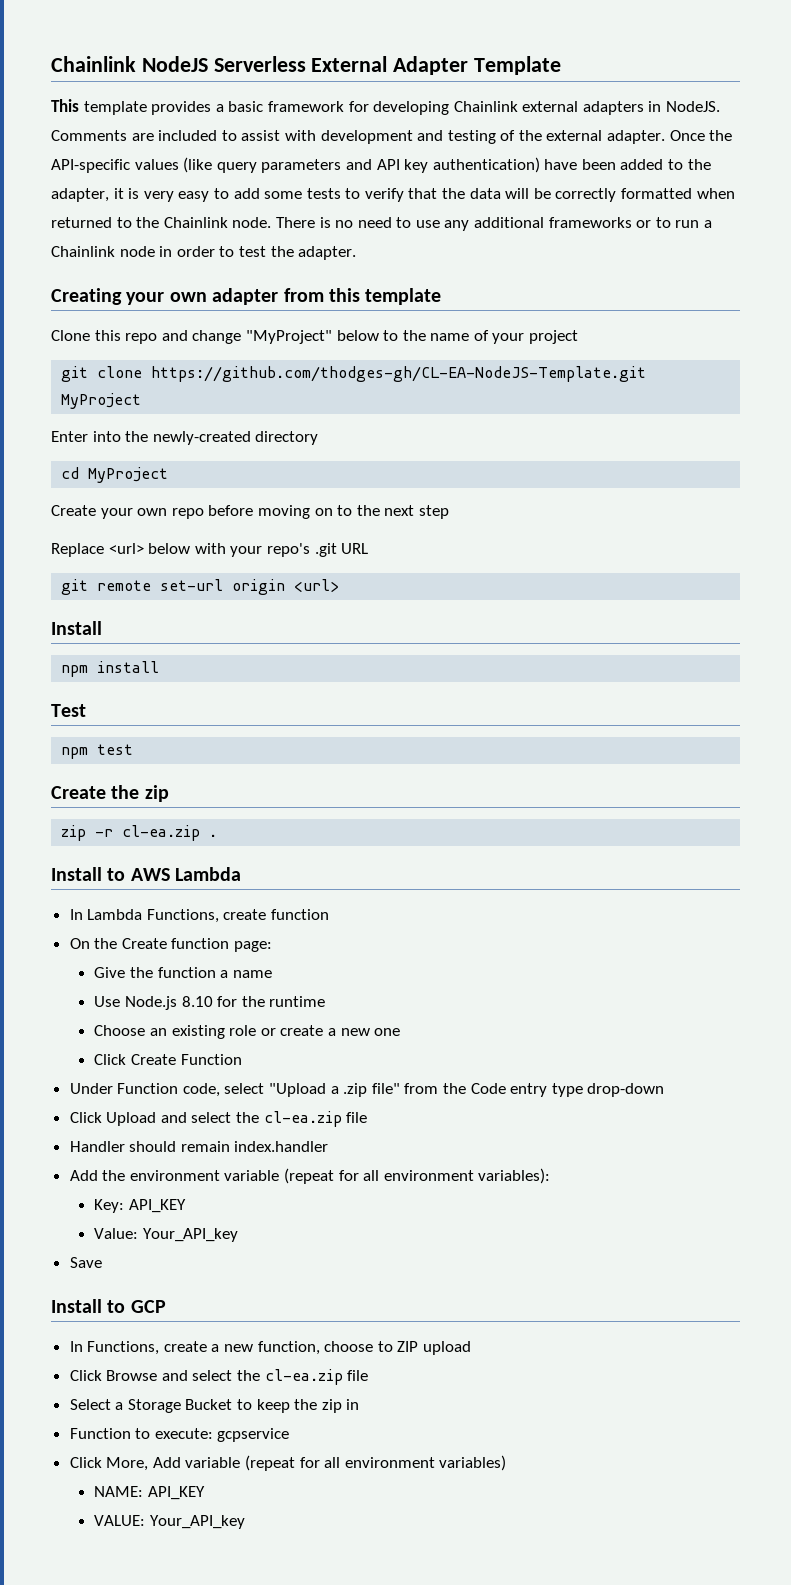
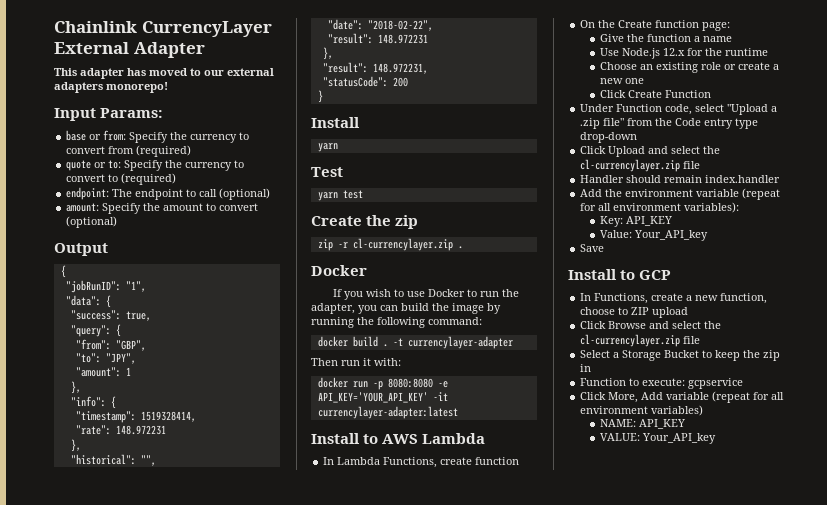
[51,56,306,72] Chainlink NodeJS Serverless -> [54,21,272,37] Chainlink CurrencyLayer
[474,56,562,75] Template -> (205, 50) none
[83,101,721,115] [51,130,733,144] [51,157,711,173] [51,188,735,202] [51,217,713,231] [51,246,357,260] [51,288,442,305] [51,330,579,344] [61,366,647,382] [61,393,142,409] [51,431,319,445] [61,467,169,483] [51,505,449,519] [51,543,369,557] [61,579,340,595] template provides a basic framework for developing Chainlink external adapters in NodeJS. Comments are included to assist with development and testing of the external adapter. Once the API-specific values (like query parameters and API key authentication) have been added to the adapter, it is very easy to add some tests to verify that the data will be correctly formatted when returned to the Chainlink node. There is no need to use any additional frameworks or to run a Chainlink node in order to test the adapter. // Creating your own adapter from this template // Clone this repo and change "MyProject" below to the name of your project // git clone https://github.com/thodges-gh/CL-EA-NodeJS-Template.git MyProject // Enter into the newly-created directory // cd MyProject // Create your own repo before moving on to the next step // Replace <url> below with your repo's .git URL // git remote set-url origin <url> -> [80,68,274,79] [54,82,168,93] [54,108,164,121] [66,130,250,143] [66,145,192,157] [66,160,245,171] [66,173,177,185] [66,187,271,200] [66,203,259,214] [66,216,118,228] [54,243,108,256] [60,265,66,278] [65,280,146,293] [65,295,111,308] [70,310,151,321] [70,324,121,337] [75,339,146,351] [75,353,136,364] [75,367,131,377] [70,381,81,394] [70,396,116,409] [75,411,196,423] [75,425,166,435] [70,439,81,452] [70,454,156,466] [327,19,433,31] [327,33,428,44] [322,47,333,60] [322,62,428,74] [322,76,408,87] [317,90,323,103] adapter has moved to our external adapters monorepo! // Input Params: // base or from: Specify the currency to convert from (required) // quote or to: Specify the currency to convert to (required) // endpoint: The endpoint to call (optional) // amount: Specify the amount to convert (optional) // Output // { // "jobRunID": "1", // "data": { // "success": true, // "query": { // "from": "GBP", // "to": "JPY", // "amount": 1 // }, // "info": { // "timestamp": 1519328414, // "rate": 148.972231 // }, // "historical": "", // "date": "2018-02-22", // "result": 148.972231 // }, // "result": 148.972231, // "statusCode": 200 // }
[61,661,160,677] npm install -> [317,143,338,152] yarn
[61,747,89,759] npm -> [317,192,338,201] yarn
[122,825,218,841] cl-ea.zip . -> [352,238,463,251] [311,265,367,276] [332,289,519,300] [311,303,501,314] [311,317,482,328] [317,336,513,349] [311,358,401,366] [317,377,448,390] [317,392,448,403] [317,406,458,419] cl-currencylayer.zip . // Docker // If you wish to use Docker to run the adapter, you can build the image by running the following command: // docker build . -t currencylayer-adapter // Then run it with: // docker run -p 8080:8080 -e API_KEY='YOUR_API_KEY' -it currencylayer-adapter:latest
[181,996,213,1007] 8.10 -> [663,48,686,56] 12.x
[263,1111,342,1127] cl-ea.zip -> [580,159,681,172] cl-currencylayer.zip
[264,1369,343,1385] cl-ea.zip -> [580,334,681,347] cl-currencylayer.zip

